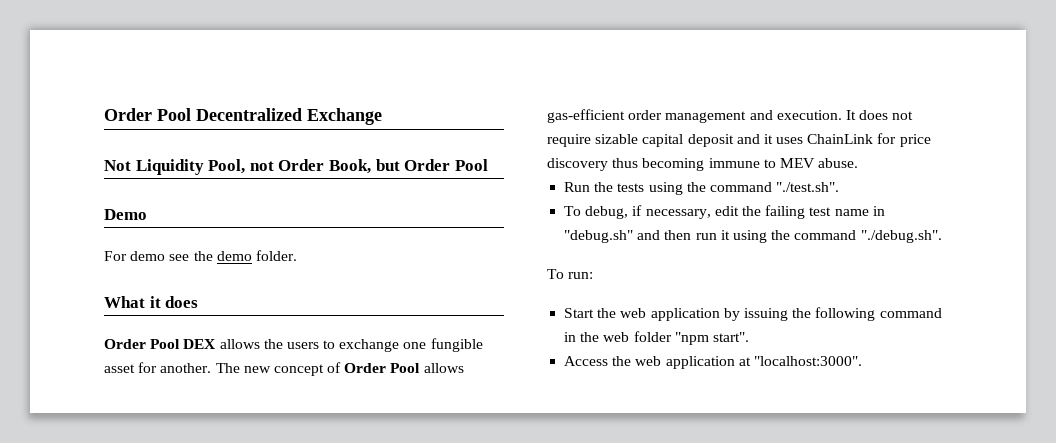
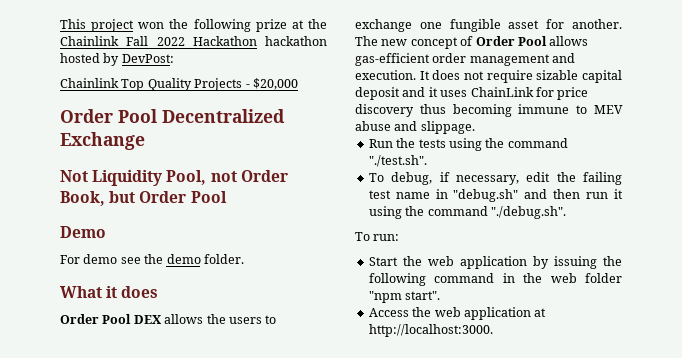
(104, 114) none -> [60,19,327,32] [60,36,327,46] [60,53,174,66] [60,78,298,91] This project won the following prize at the Chainlink Fall 2022 Hackathon hackathon hosted by DevPost: // Chainlink Top Quality Projects - $20,000 //
[818,158,859,168] abuse. -> [355,121,475,134] abuse and slippage.
[753,356,862,366] "localhost:3000". -> [368,324,493,337] http://localhost:3000.

